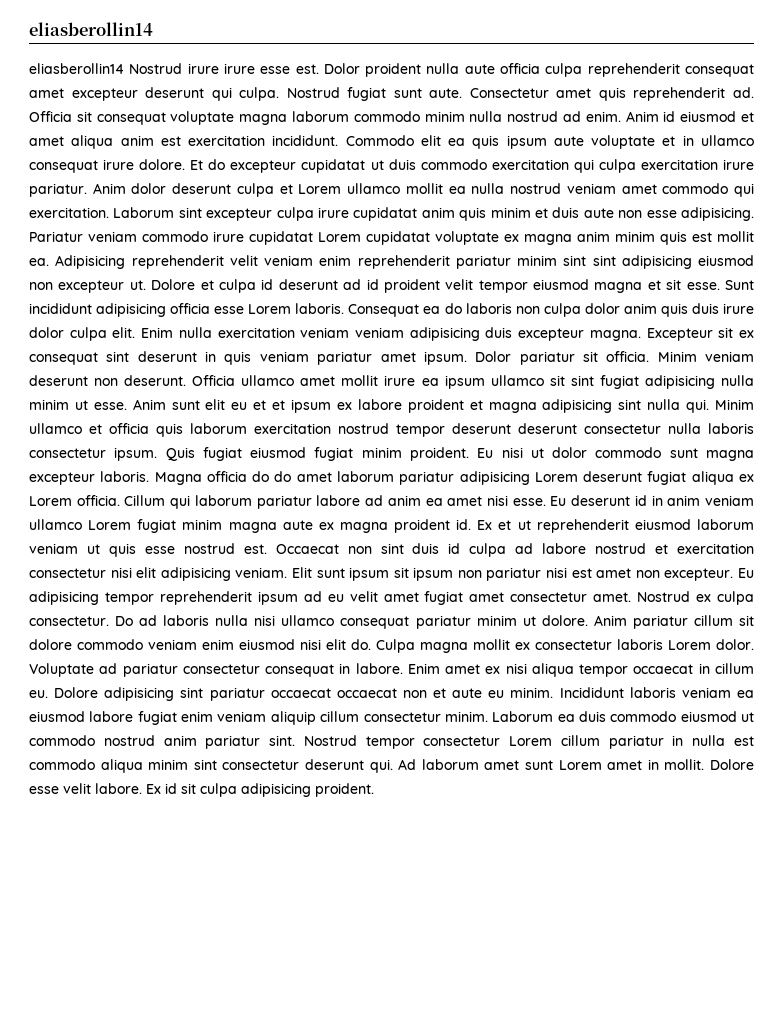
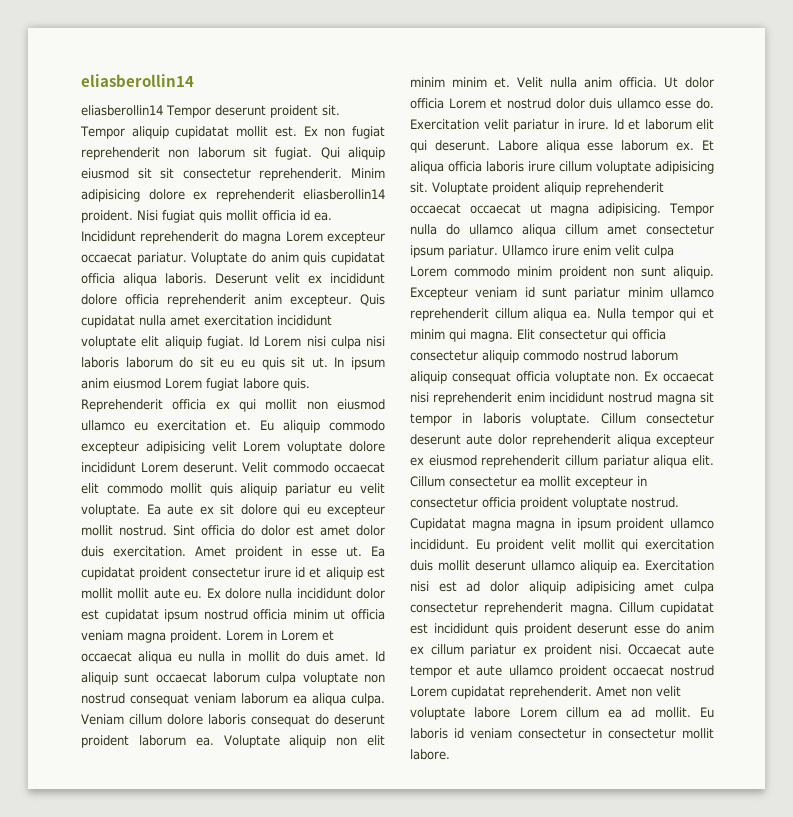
[129,63,754,77] [29,87,755,101] [29,111,754,125] [29,135,754,149] [29,159,754,173] [29,183,755,197] [29,207,754,221] [29,231,754,245] [29,255,754,269] [29,279,755,293] [29,303,754,317] [29,327,754,341] [29,351,754,365] [29,375,755,389] [29,399,755,413] [29,423,754,437] [29,447,755,461] [29,471,755,485] [29,495,754,509] [29,519,754,533] [29,543,754,557] [29,567,754,581] [29,591,755,605] [29,615,755,629] [29,639,754,653] [29,663,754,677] [29,687,754,701] [29,711,755,725] [29,735,754,749] [29,759,755,773] [29,783,374,797] Nostrud irure irure esse est. Dolor proident nulla aute officia culpa reprehenderit consequat amet excepteur deserunt qui culpa. Nostrud fugiat sunt aute. Consectetur amet quis reprehenderit ad. Officia sit consequat voluptate magna laborum commodo minim nulla nostrud ad enim. Anim id eiusmod et amet aliqua anim est exercitation incididunt. Commodo elit ea quis ipsum aute voluptate et in ullamco consequat irure dolore. Et do excepteur cupidatat ut duis commodo exercitation qui culpa exercitation irure pariatur. Anim dolor deserunt culpa et Lorem ullamco mollit ea nulla nostrud veniam amet commodo qui exercitation. Laborum sint excepteur culpa irure cupidatat anim quis minim et duis aute non esse adipisicing. Pariatur veniam commodo irure cupidatat Lorem cupidatat voluptate ex magna anim minim quis est mollit ea. Adipisicing reprehenderit velit veniam enim reprehenderit pariatur minim sint sint adipisicing eiusmod non excepteur ut. Dolore et culpa id deserunt ad id proident velit tempor eiusmod magna et sit esse. Sunt incididunt adipisicing officia esse Lorem laboris. Consequat ea do laboris non culpa dolor anim quis duis irure dolor culpa elit. Enim nulla exercitation veniam veniam adipisicing duis excepteur magna. Excepteur sit ex consequat sint deserunt in quis veniam pariatur amet ipsum. Dolor pariatur sit officia. Minim veniam deserunt non deserunt. Officia ullamco amet mollit irure ea ipsum ullamco sit sint fugiat adipisicing nulla minim ut esse. Anim sunt elit eu et et ipsum ex labore proident et magna adipisicing sint nulla qui. Minim ullamco et officia quis laborum exercitation nostrud tempor deserunt deserunt consectetur nulla laboris consectetur ipsum. Quis fugiat eiusmod fugiat minim proident. Eu nisi ut dolor commodo sunt magna excepteur laboris. Magna officia do do amet laborum pariatur adipisicing Lorem deserunt fugiat aliqua ex Lorem officia. Cillum qui laborum pariatur labore ad anim ea amet nisi esse. Eu deserunt id in anim veniam ullamco Lorem fugiat minim magna aute ex magna proident id. Ex et ut reprehenderit eiusmod laborum veniam ut quis esse nostrud est. Occaecat non sint duis id culpa ad labore nostrud et exercitation consectetur nisi elit adipisicing veniam. Elit sunt ipsum sit ipsum non pariatur nisi est amet non excepteur. Eu adipisicing tempor reprehenderit ipsum ad eu velit amet fugiat amet consectetur amet. Nostrud ex culpa consectetur. Do ad laboris nulla nisi ullamco consequat pariatur minim ut dolore. Anim pariatur cillum sit dolore commodo veniam enim eiusmod nisi elit do. Culpa magna mollit ex consectetur laboris Lorem dolor. Voluptate ad pariatur consectetur consequat in labore. Enim amet ex nisi aliqua tempor occaecat in cillum eu. Dolore adipisicing sint pariatur occaecat occaecat non et aute eu minim. Incididunt laboris veniam ea eiusmod labore fugiat enim veniam aliquip cillum consectetur minim. Laborum ea duis commodo eiusmod ut commodo nostrud anim pariatur sint. Nostrud tempor consectetur Lorem cillum pariatur in nulla est commodo aliqua minim sint consectetur deserunt qui. Ad laborum amet sunt Lorem amet in mollit. Dolore esse velit labore. Ex id sit culpa adipisicing proident. -> [166,105,340,118] [80,126,385,139] [81,147,385,160] [81,168,385,181] [81,189,385,202] [81,210,332,223] [81,231,385,244] [81,252,386,265] [81,273,385,286] [81,294,386,307] [81,315,332,328] [81,336,385,349] [81,357,385,370] [81,378,310,391] [81,399,385,412] [81,420,385,433] [81,441,386,454] [81,462,385,473] [81,483,385,496] [81,504,385,517] [81,525,385,536] [81,546,385,559] [81,567,385,580] [81,588,385,599] [81,609,385,622] [81,630,334,643] [81,651,385,664] [81,672,385,685] [81,693,385,706] [81,714,385,727] [81,735,385,748] [410,77,714,88] [410,98,714,109] [410,119,714,132] [410,140,714,153] [410,161,714,174] [410,182,664,195] [410,203,715,216] [410,224,714,237] [410,245,674,258] [410,266,714,279] [410,287,714,300] [410,308,714,321] [410,329,666,342] [410,350,678,363] [410,371,714,384] [410,392,714,405] [410,413,714,426] [410,434,714,447] [410,455,714,468] [410,476,647,489] [410,497,679,510] [410,518,714,531] [410,539,714,552] [410,560,714,573] [410,581,714,594] [410,602,714,615] [410,623,714,636] [410,644,714,657] [410,665,714,678] [410,686,681,699] [410,707,714,720] [410,728,714,739] [410,749,450,760] Tempor deserunt proident sit. Tempor aliquip cupidatat mollit est. Ex non fugiat reprehenderit non laborum sit fugiat. Qui aliquip eiusmod sit sit consectetur reprehenderit. Minim adipisicing dolore ex reprehenderit eliasberollin14 proident. Nisi fugiat quis mollit officia id ea. Incididunt reprehenderit do magna Lorem excepteur occaecat pariatur. Voluptate do anim quis cupidatat officia aliqua laboris. Deserunt velit ex incididunt dolore officia reprehenderit anim excepteur. Quis cupidatat nulla amet exercitation incididunt voluptate elit aliquip fugiat. Id Lorem nisi culpa nisi laboris laborum do sit eu eu quis sit ut. In ipsum anim eiusmod Lorem fugiat labore quis. Reprehenderit officia ex qui mollit non eiusmod ullamco eu exercitation et. Eu aliquip commodo excepteur adipisicing velit Lorem voluptate dolore incididunt Lorem deserunt. Velit commodo occaecat elit commodo mollit quis aliquip pariatur eu velit voluptate. Ea aute ex sit dolore qui eu excepteur mollit nostrud. Sint officia do dolor est amet dolor duis exercitation. Amet proident in esse ut. Ea cupidatat proident consectetur irure id et aliquip est mollit mollit aute eu. Ex dolore nulla incididunt dolor est cupidatat ipsum nostrud officia minim ut officia veniam magna proident. Lorem in Lorem et occaecat aliqua eu nulla in mollit do duis amet. Id aliquip sunt occaecat laborum culpa voluptate non nostrud consequat veniam laborum ea aliqua culpa. Veniam cillum dolore laboris consequat do deserunt proident laborum ea. Voluptate aliquip non elit minim minim et. Velit nulla anim officia. Ut dolor officia Lorem et nostrud dolor duis ullamco esse do. Exercitation velit pariatur in irure. Id et laborum elit qui deserunt. Labore aliqua esse laborum ex. Et aliqua officia laboris irure cillum voluptate adipisicing sit. Voluptate proident aliquip reprehenderit occaecat occaecat ut magna adipisicing. Tempor nulla do ullamco aliqua cillum amet consectetur ipsum pariatur. Ullamco irure enim velit culpa Lorem commodo minim proident non sunt aliquip. Excepteur veniam id sunt pariatur minim ullamco reprehenderit cillum aliqua ea. Nulla tempor qui et minim qui magna. Elit consectetur qui officia consectetur aliquip commodo nostrud laborum aliquip consequat officia voluptate non. Ex occaecat nisi reprehenderit enim incididunt nostrud magna sit tempor in laboris voluptate. Cillum consectetur deserunt aute dolor reprehenderit aliqua excepteur ex eiusmod reprehenderit cillum pariatur aliqua elit. Cillum consectetur ea mollit excepteur in consectetur officia proident voluptate nostrud. Cupidatat magna magna in ipsum proident ullamco incididunt. Eu proident velit mollit qui exercitation duis mollit deserunt ullamco aliquip ea. Exercitation nisi est ad dolor aliquip adipisicing amet culpa consectetur reprehenderit magna. Cillum cupidatat est incididunt quis proident deserunt esse do anim ex cillum pariatur ex proident nisi. Occaecat aute tempor et aute ullamco proident occaecat nostrud Lorem cupidatat reprehenderit. Amet non velit voluptate labore Lorem cillum ea ad mollit. Eu laboris id veniam consectetur in consectetur mollit labore.

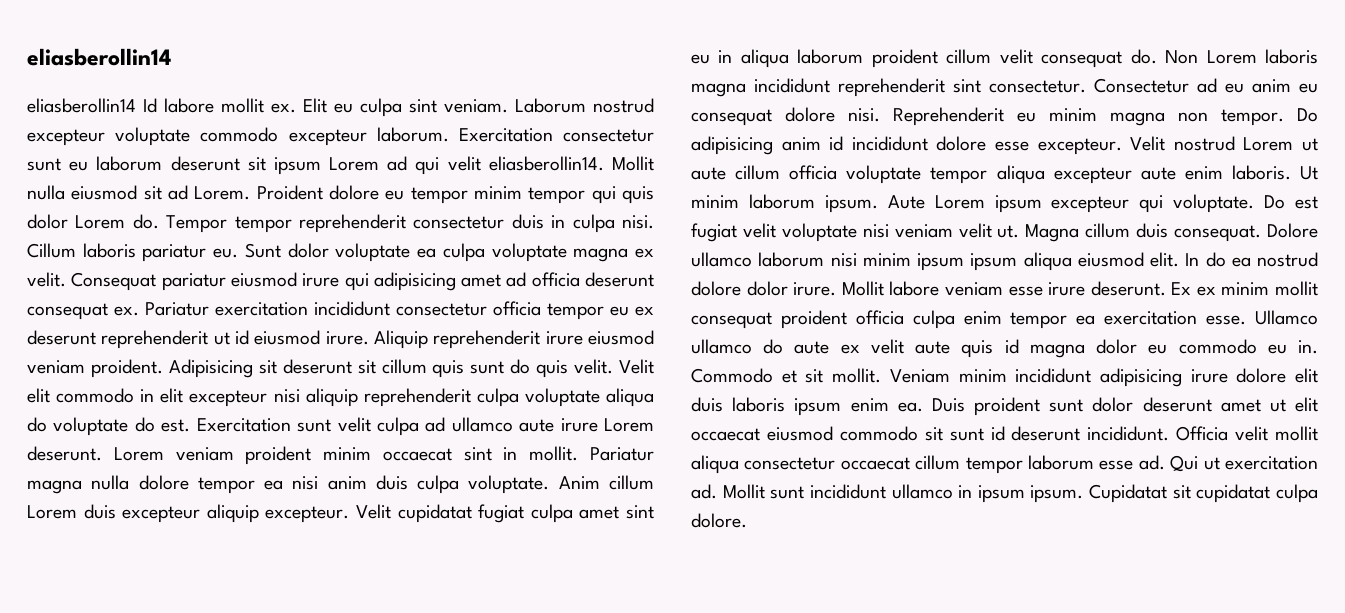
[166,105,340,118] [80,126,385,139] [81,147,385,160] [81,168,385,181] [81,189,385,202] [81,210,332,223] [81,231,385,244] [81,252,386,265] [81,273,385,286] [81,294,386,307] [81,315,332,328] [81,336,385,349] [81,357,385,370] [81,378,310,391] [81,399,385,412] [81,420,385,433] [81,441,386,454] [81,462,385,473] [81,483,385,496] [81,504,385,517] [81,525,385,536] [81,546,385,559] [81,567,385,580] [81,588,385,599] [81,609,385,622] [81,630,334,643] [81,651,385,664] [81,672,385,685] [81,693,385,706] [81,714,385,727] [81,735,385,748] [410,77,714,88] [410,98,714,109] [410,119,714,132] [410,140,714,153] [410,161,714,174] [410,182,664,195] [410,203,715,216] [410,224,714,237] [410,245,674,258] [410,266,714,279] [410,287,714,300] [410,308,714,321] [410,329,666,342] [410,350,678,363] [410,371,714,384] [410,392,714,405] [410,413,714,426] [410,434,714,447] [410,455,714,468] [410,476,647,489] [410,497,679,510] [410,518,714,531] [410,539,714,552] [410,560,714,573] [410,581,714,594] [410,602,714,615] [410,623,714,636] [410,644,714,657] [410,665,714,678] [410,686,681,699] [410,707,714,720] [410,728,714,739] [410,749,450,760] Tempor deserunt proident sit. Tempor aliquip cupidatat mollit est. Ex non fugiat reprehenderit non laborum sit fugiat. Qui aliquip eiusmod sit sit consectetur reprehenderit. Minim adipisicing dolore ex reprehenderit eliasberollin14 proident. Nisi fugiat quis mollit officia id ea. Incididunt reprehenderit do magna Lorem excepteur occaecat pariatur. Voluptate do anim quis cupidatat officia aliqua laboris. Deserunt velit ex incididunt dolore officia reprehenderit anim excepteur. Quis cupidatat nulla amet exercitation incididunt voluptate elit aliquip fugiat. Id Lorem nisi culpa nisi laboris laborum do sit eu eu quis sit ut. In ipsum anim eiusmod Lorem fugiat labore quis. Reprehenderit officia ex qui mollit non eiusmod ullamco eu exercitation et. Eu aliquip commodo excepteur adipisicing velit Lorem voluptate dolore incididunt Lorem deserunt. Velit commodo occaecat elit commodo mollit quis aliquip pariatur eu velit voluptate. Ea aute ex sit dolore qui eu excepteur mollit nostrud. Sint officia do dolor est amet dolor duis exercitation. Amet proident in esse ut. Ea cupidatat proident consectetur irure id et aliquip est mollit mollit aute eu. Ex dolore nulla incididunt dolor est cupidatat ipsum nostrud officia minim ut officia veniam magna proident. Lorem in Lorem et occaecat aliqua eu nulla in mollit do duis amet. Id aliquip sunt occaecat laborum culpa voluptate non nostrud consequat veniam laborum ea aliqua culpa. Veniam cillum dolore laboris consequat do deserunt proident laborum ea. Voluptate aliquip non elit minim minim et. Velit nulla anim officia. Ut dolor officia Lorem et nostrud dolor duis ullamco esse do. Exercitation velit pariatur in irure. Id et laborum elit qui deserunt. Labore aliqua esse laborum ex. Et aliqua officia laboris irure cillum voluptate adipisicing sit. Voluptate proident aliquip reprehenderit occaecat occaecat ut magna adipisicing. Tempor nulla do ullamco aliqua cillum amet consectetur ipsum pariatur. Ullamco irure enim velit culpa Lorem commodo minim proident non sunt aliquip. Excepteur veniam id sunt pariatur minim ullamco reprehenderit cillum aliqua ea. Nulla tempor qui et minim qui magna. Elit consectetur qui officia consectetur aliquip commodo nostrud laborum aliquip consequat officia voluptate non. Ex occaecat nisi reprehenderit enim incididunt nostrud magna sit tempor in laboris voluptate. Cillum consectetur deserunt aute dolor reprehenderit aliqua excepteur ex eiusmod reprehenderit cillum pariatur aliqua elit. Cillum consectetur ea mollit excepteur in consectetur officia proident voluptate nostrud. Cupidatat magna magna in ipsum proident ullamco incididunt. Eu proident velit mollit qui exercitation duis mollit deserunt ullamco aliquip ea. Exercitation nisi est ad dolor aliquip adipisicing amet culpa consectetur reprehenderit magna. Cillum cupidatat est incididunt quis proident deserunt esse do anim ex cillum pariatur ex proident nisi. Occaecat aute tempor et aute ullamco proident occaecat nostrud Lorem cupidatat reprehenderit. Amet non velit voluptate labore Lorem cillum ea ad mollit. Eu laboris id veniam consectetur in consectetur mollit labore. -> [143,98,654,117] [27,127,654,146] [27,156,654,175] [27,185,654,204] [27,214,654,233] [27,243,655,262] [27,272,654,291] [27,301,654,320] [27,330,654,349] [27,359,654,378] [27,388,655,407] [27,417,654,436] [27,446,654,465] [27,475,654,494] [27,504,655,523] [691,49,1318,68] [691,78,1318,97] [691,107,1318,126] [691,136,1318,155] [691,165,1318,184] [691,194,1318,213] [691,223,1318,242] [691,252,1318,271] [691,281,1318,296] [691,310,1318,329] [691,339,1318,358] [691,368,1318,387] [691,397,1318,416] [691,426,1318,441] [691,455,1318,474] [691,484,1318,503] [691,513,747,528] Id labore mollit ex. Elit eu culpa sint veniam. Laborum nostrud excepteur voluptate commodo excepteur laborum. Exercitation consectetur sunt eu laborum deserunt sit ipsum Lorem ad qui velit eliasberollin14. Mollit nulla eiusmod sit ad Lorem. Proident dolore eu tempor minim tempor qui quis dolor Lorem do. Tempor tempor reprehenderit consectetur duis in culpa nisi. Cillum laboris pariatur eu. Sunt dolor voluptate ea culpa voluptate magna ex velit. Consequat pariatur eiusmod irure qui adipisicing amet ad officia deserunt consequat ex. Pariatur exercitation incididunt consectetur officia tempor eu ex deserunt reprehenderit ut id eiusmod irure. Aliquip reprehenderit irure eiusmod veniam proident. Adipisicing sit deserunt sit cillum quis sunt do quis velit. Velit elit commodo in elit excepteur nisi aliquip reprehenderit culpa voluptate aliqua do voluptate do est. Exercitation sunt velit culpa ad ullamco aute irure Lorem deserunt. Lorem veniam proident minim occaecat sint in mollit. Pariatur magna nulla dolore tempor ea nisi anim duis culpa voluptate. Anim cillum Lorem duis excepteur aliquip excepteur. Velit cupidatat fugiat culpa amet sint eu in aliqua laborum proident cillum velit consequat do. Non Lorem laboris magna incididunt reprehenderit sint consectetur. Consectetur ad eu anim eu consequat dolore nisi. Reprehenderit eu minim magna non tempor. Do adipisicing anim id incididunt dolore esse excepteur. Velit nostrud Lorem ut aute cillum officia voluptate tempor aliqua excepteur aute enim laboris. Ut minim laborum ipsum. Aute Lorem ipsum excepteur qui voluptate. Do est fugiat velit voluptate nisi veniam velit ut. Magna cillum duis consequat. Dolore ullamco laborum nisi minim ipsum ipsum aliqua eiusmod elit. In do ea nostrud dolore dolor irure. Mollit labore veniam esse irure deserunt. Ex ex minim mollit consequat proident officia culpa enim tempor ea exercitation esse. Ullamco ullamco do aute ex velit aute quis id magna dolor eu commodo eu in. Commodo et sit mollit. Veniam minim incididunt adipisicing irure dolore elit duis laboris ipsum enim ea. Duis proident sunt dolor deserunt amet ut elit occaecat eiusmod commodo sit sunt id deserunt incididunt. Officia velit mollit aliqua consectetur occaecat cillum tempor laborum esse ad. Qui ut exercitation ad. Mollit sunt incididunt ullamco in ipsum ipsum. Cupidatat sit cupidatat culpa dolore.

